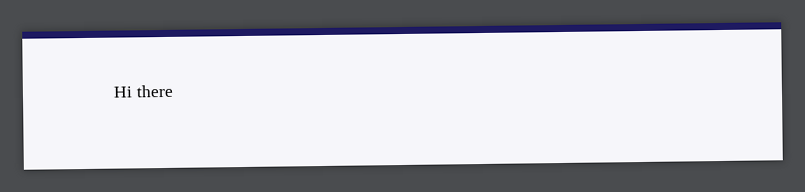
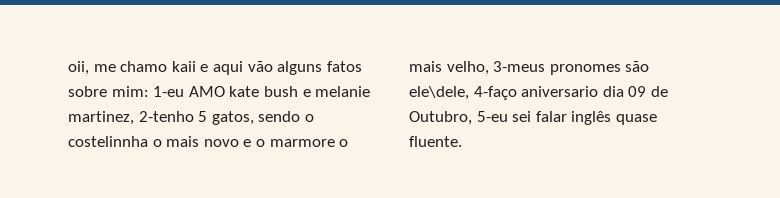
[113,84,173,98] Hi there -> [68,61,362,75] [68,86,371,97] [68,111,314,125] [68,136,349,147] [409,61,650,75] [409,86,668,100] [409,111,657,125] [409,136,462,147] oii, me chamo kaii e aqui vão alguns fatos sobre mim: 1-eu AMO kate bush e melanie martinez, 2-tenho 5 gatos, sendo o costelinnha o mais novo e o marmore o mais velho, 3-meus pronomes são ele\dele, 4-faço aniversario dia 09 de Outubro, 5-eu sei falar inglês quase fluente.

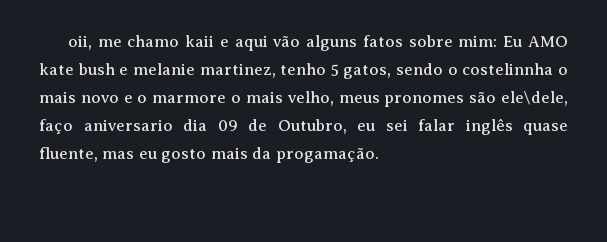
[153,86,185,97] 1-eu -> [503,36,523,47] Eu
[138,111,194,122] 2-tenho -> [280,63,327,75] tenho
[493,61,546,72] 3-meus -> [338,95,380,103] meus
[473,86,517,100] 4-faço -> [39,119,73,134] faço
[476,111,508,122] 5-eu -> [357,123,375,131] eu
[409,136,462,147] fluente. -> [39,147,379,163] fluente, mas eu gosto mais da progamação.

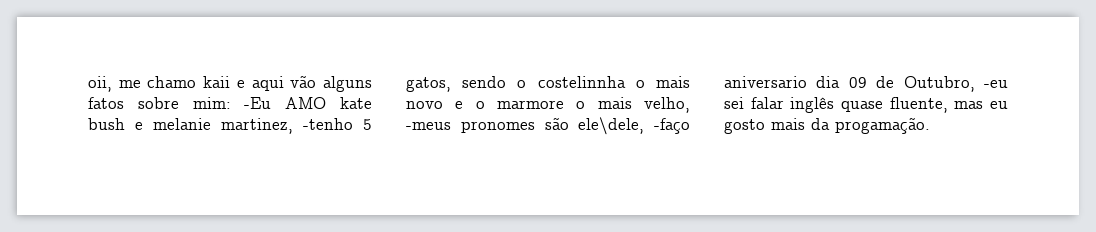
[503,36,523,47] Eu -> [244,97,272,109] -Eu
[280,63,327,75] tenho -> [303,118,353,130] -tenho
[338,95,380,103] meus -> [406,122,451,130] -meus
[39,119,73,134] faço -> [654,118,690,134] -faço
[357,123,375,131] eu -> [984,80,1008,88] -eu

